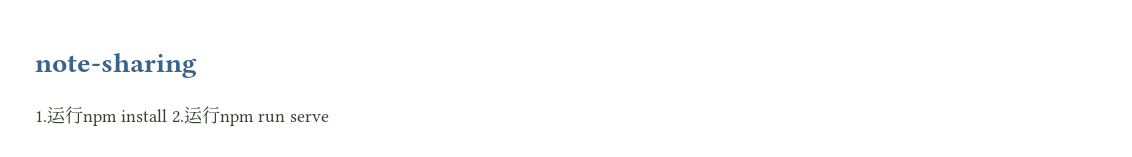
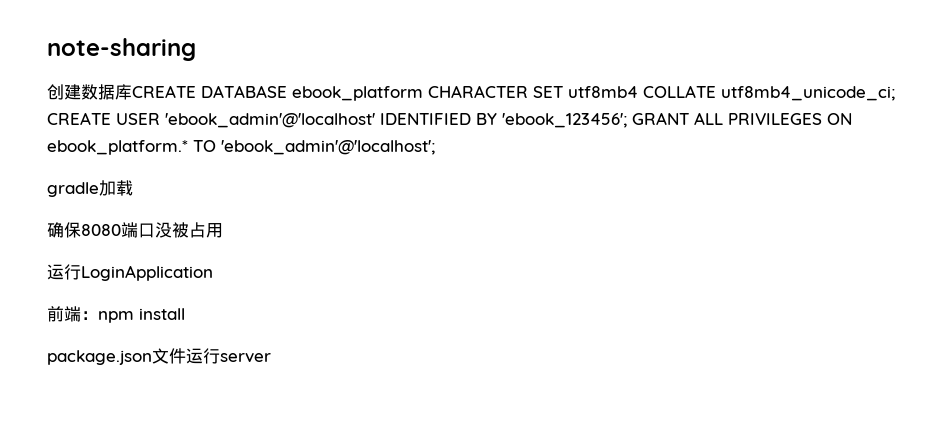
[35,106,329,126] 1.运行npm install 2.运行npm run serve -> [47,84,895,101] [47,112,852,128] [47,140,435,155] [47,180,133,197] [47,222,223,238] [47,264,213,281] [47,306,185,323] [47,348,271,365] 创建数据库CREATE DATABASE ebook_platform CHARACTER SET utf8mb4 COLLATE utf8mb4_unicode_ci; CREATE USER 'ebook_admin'@'localhost' IDENTIFIED BY 'ebook_123456'; GRANT ALL PRIVILEGES ON ebook_platform.* TO 'ebook_admin'@'localhost'; // gradle加载 // 确保8080端口没被占用 // 运行LoginApplication // 前端：npm install // package.json文件运行server

